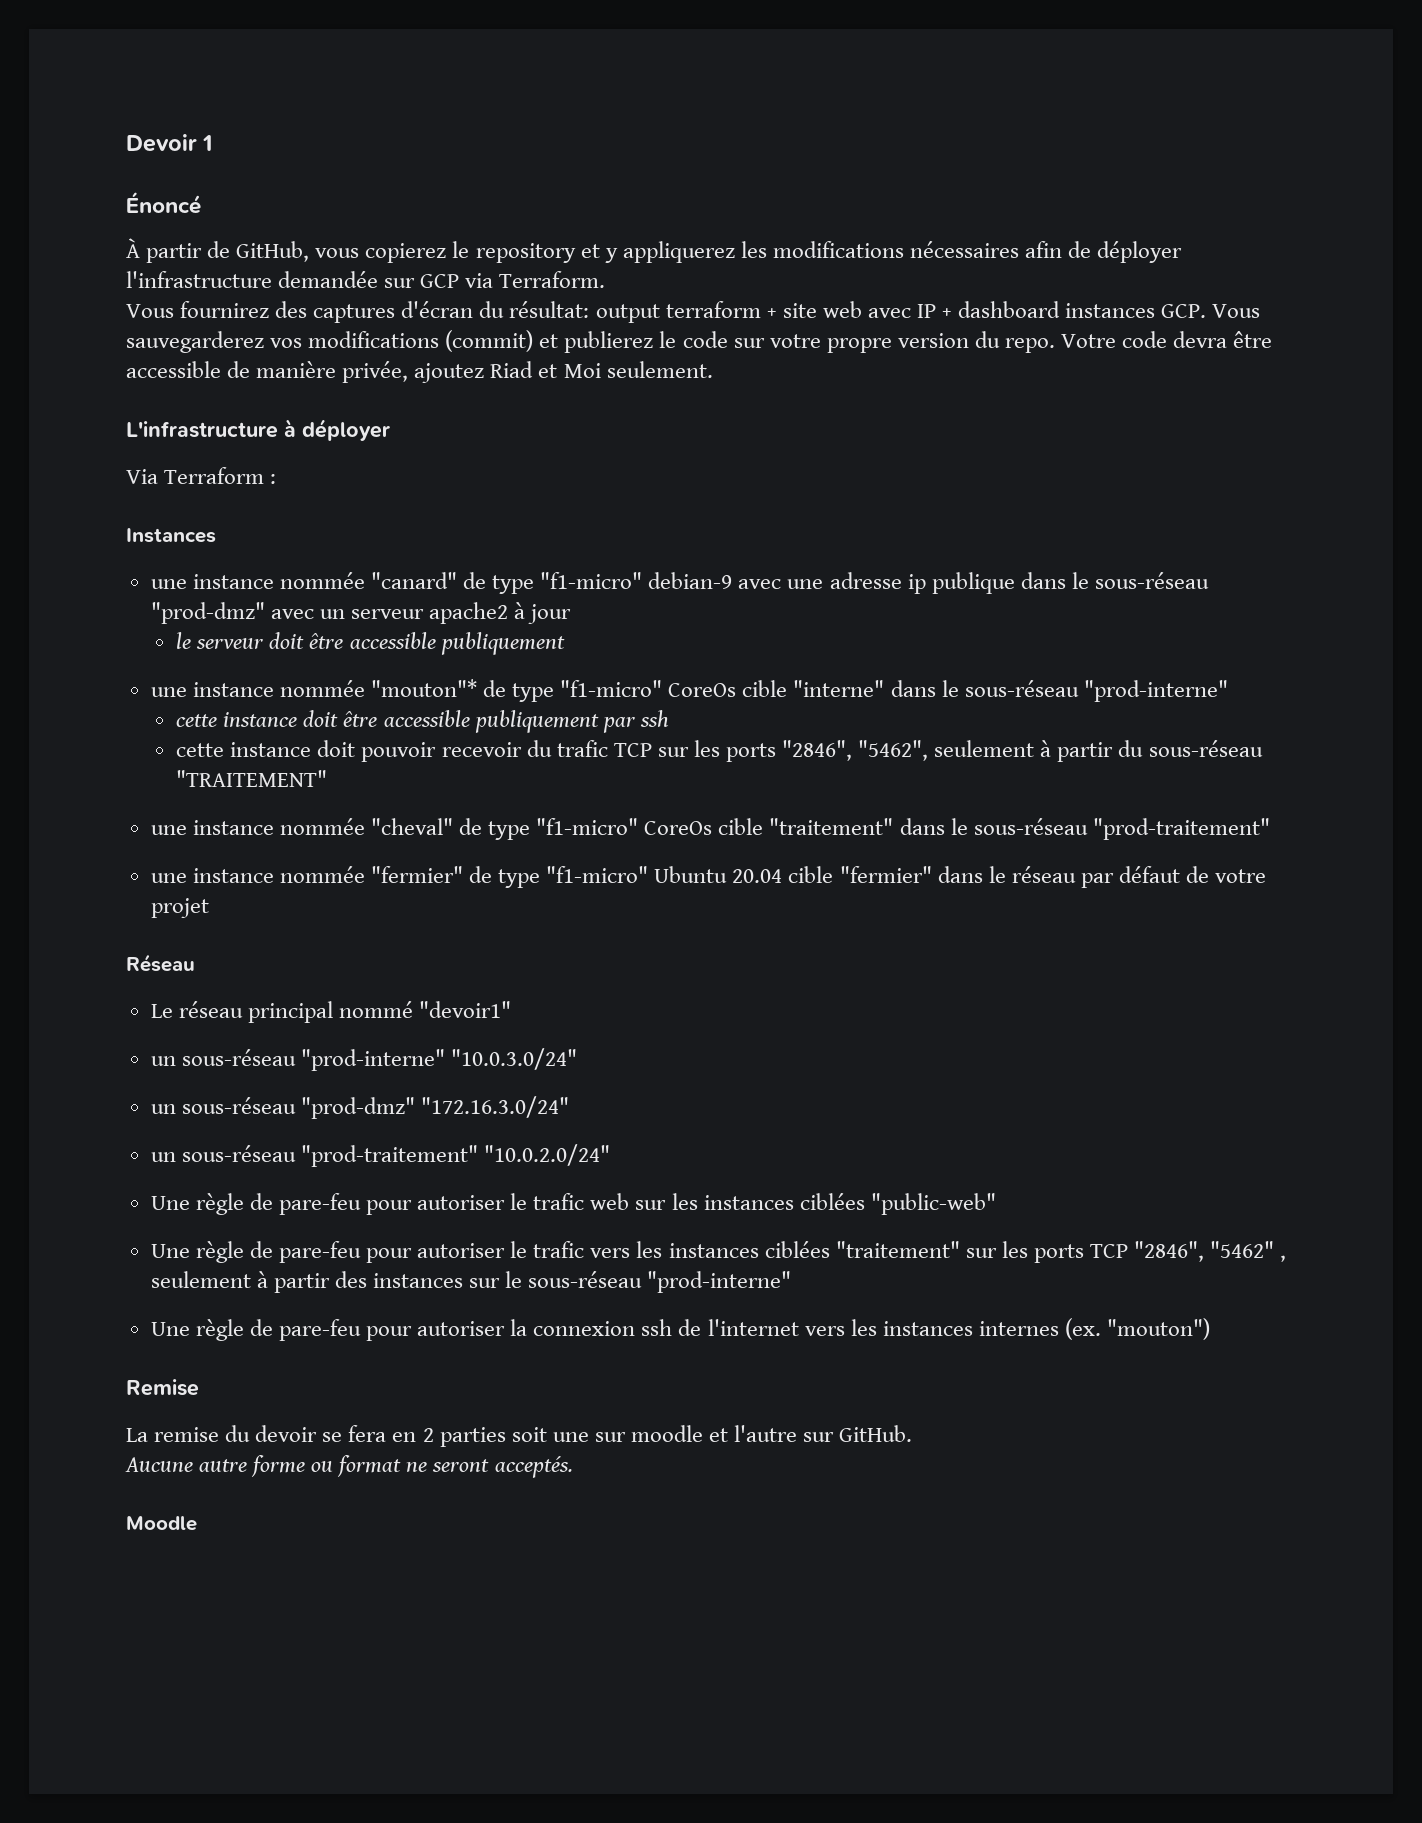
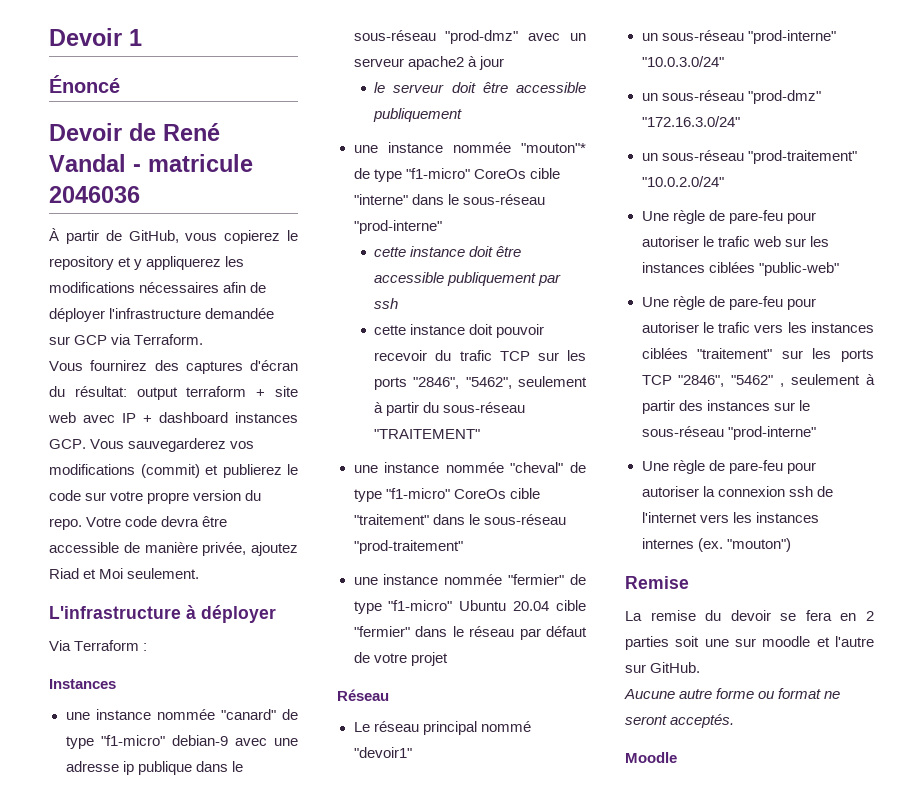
(201, 202) none -> [49,123,220,141] [49,154,253,172] [49,186,140,203] // Devoir de René Vandal - matricule 2046036

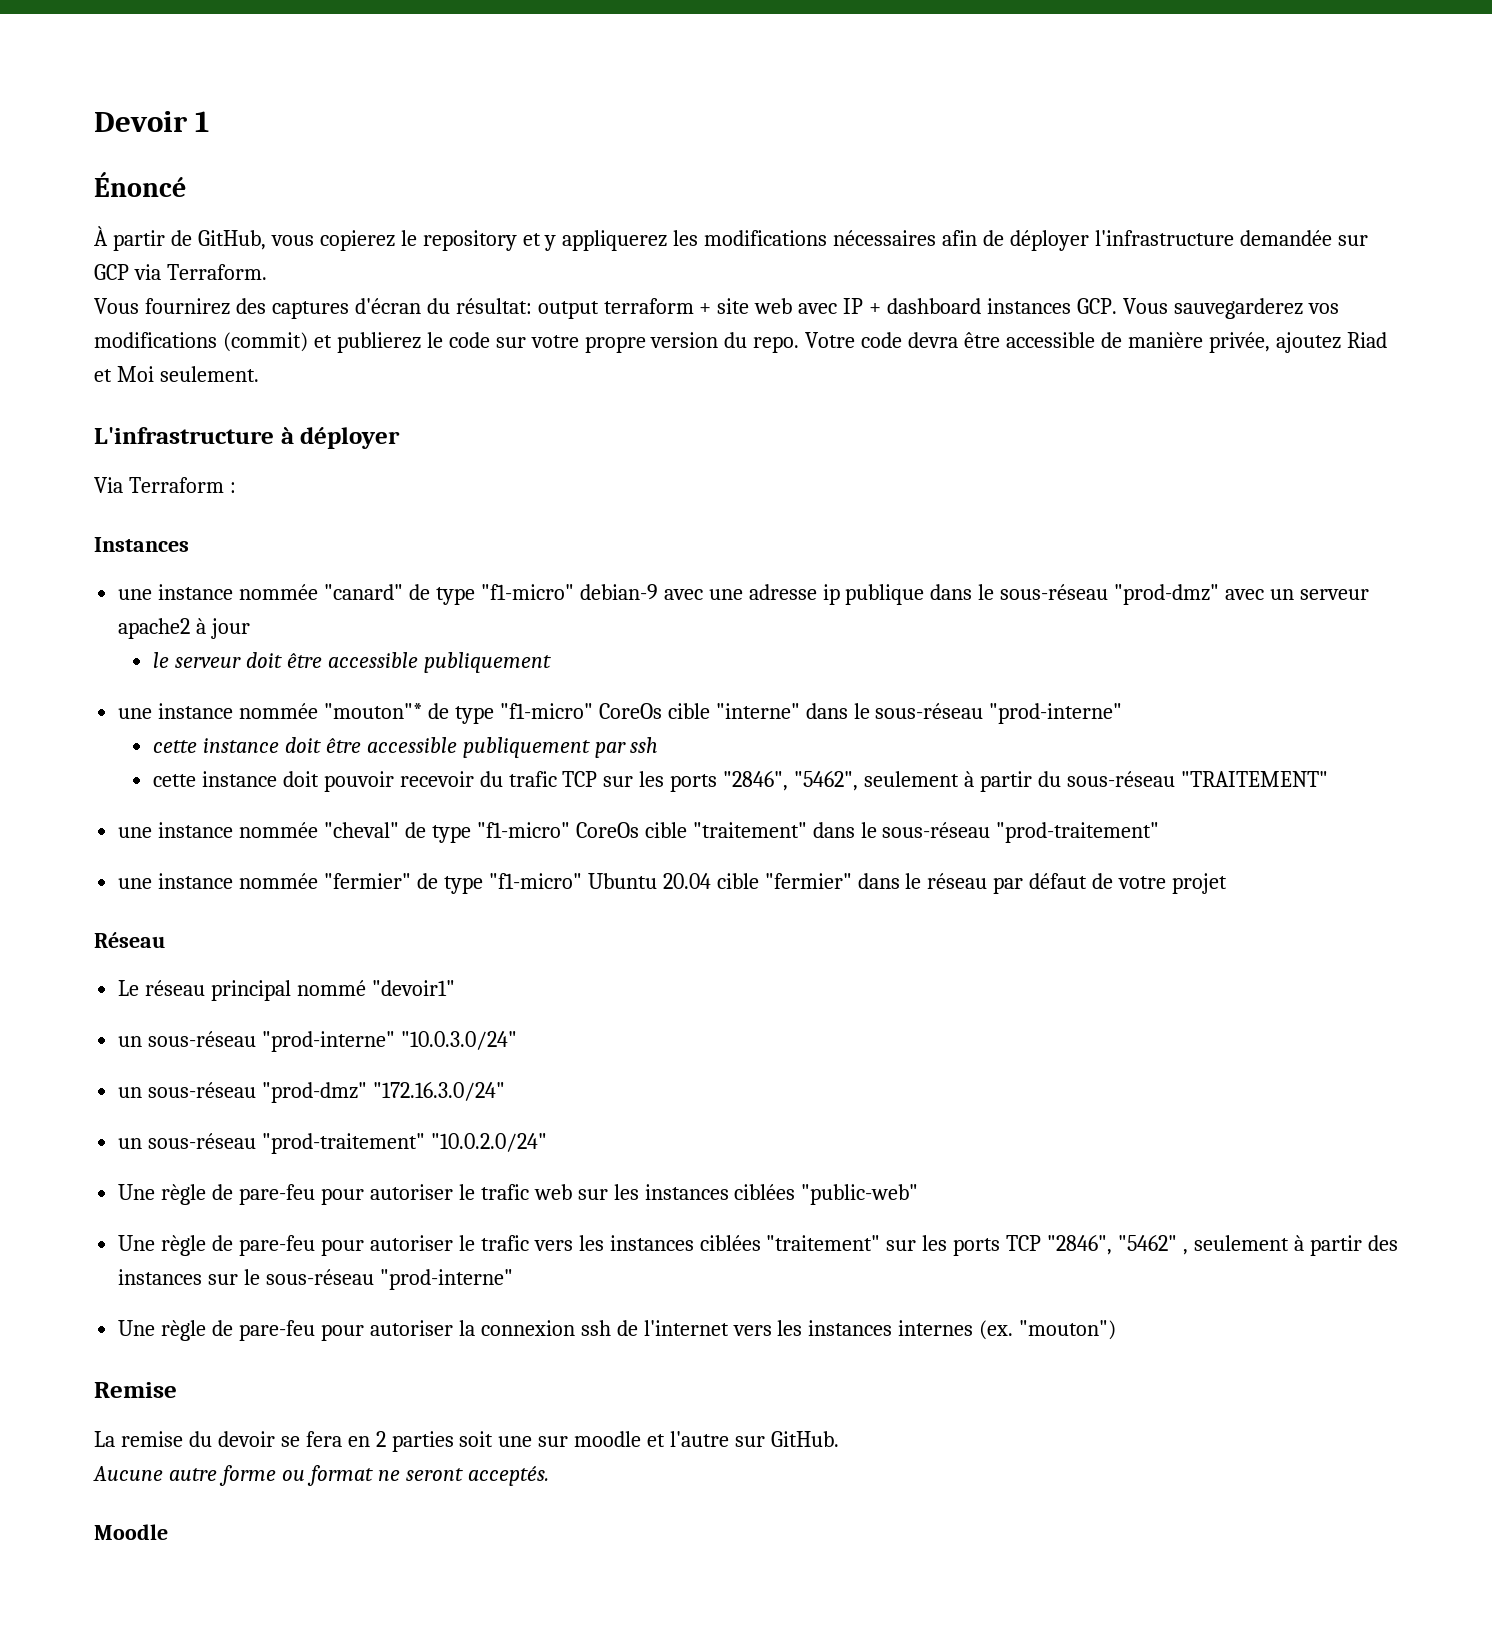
[49,123,220,141] [49,154,253,172] [49,186,140,203] // Devoir de René Vandal - matricule 2046036 -> (186, 184) none

